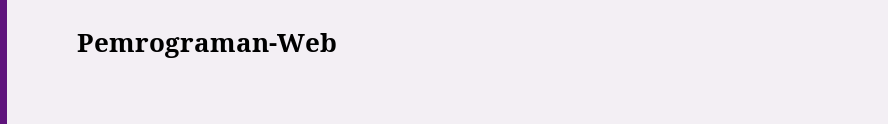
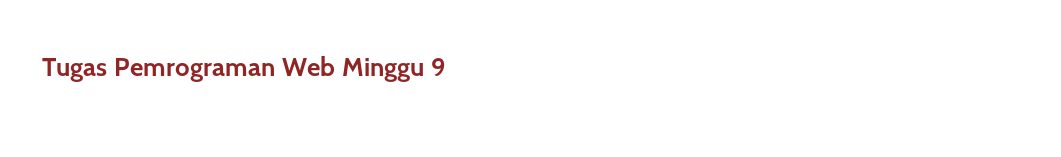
[77,33,337,58] Pemrograman-Web -> [42,56,447,82] Tugas Pemrograman Web Minggu 9

